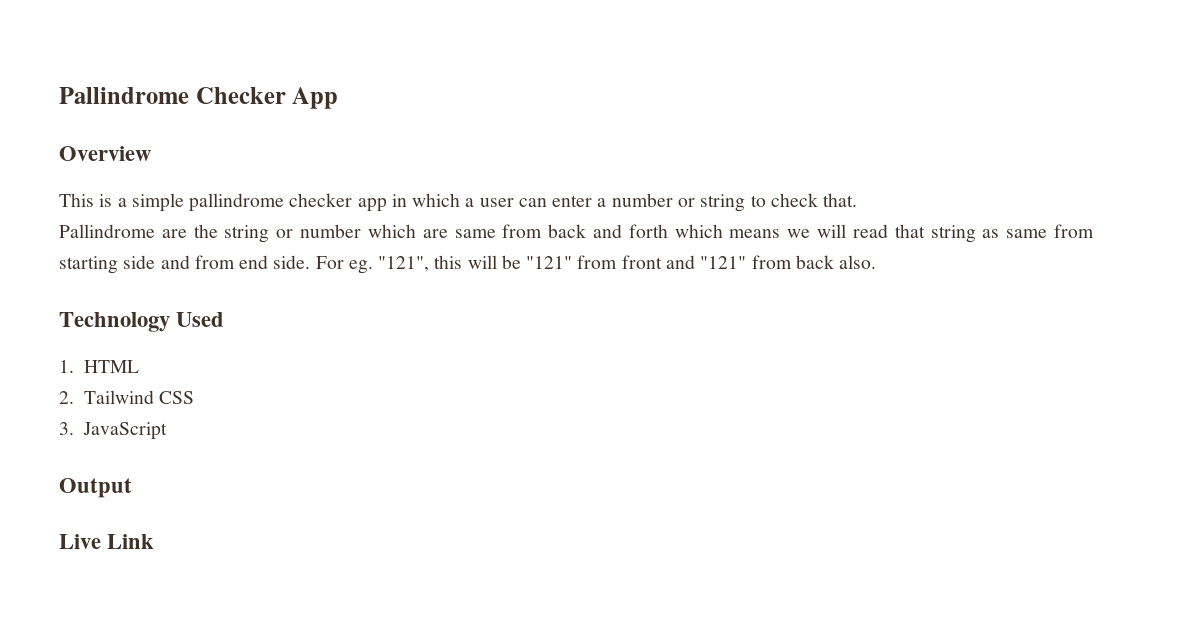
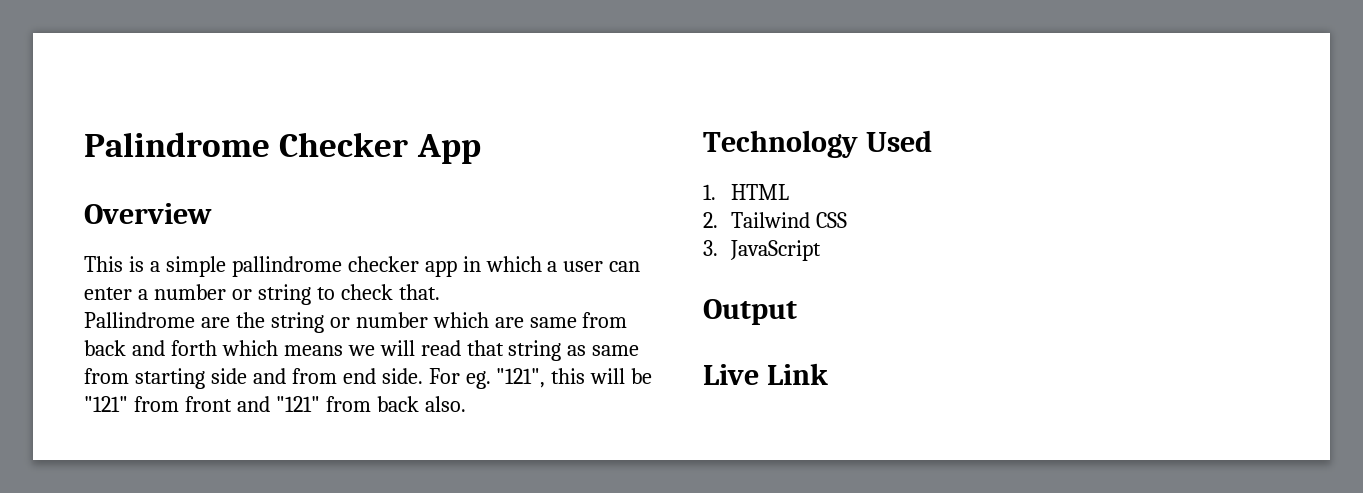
[59,87,189,104] Pallindrome -> [84,132,270,157] Palindrome

